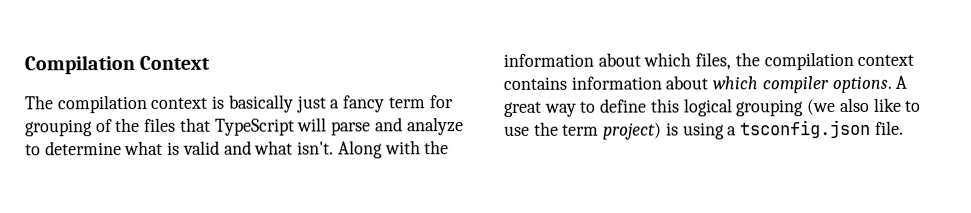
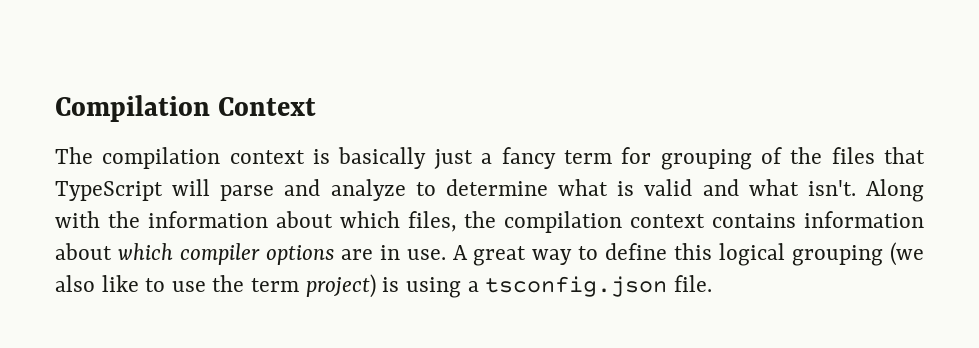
[831,75,892,94] options. -> [265,245,446,265] options are in use.

